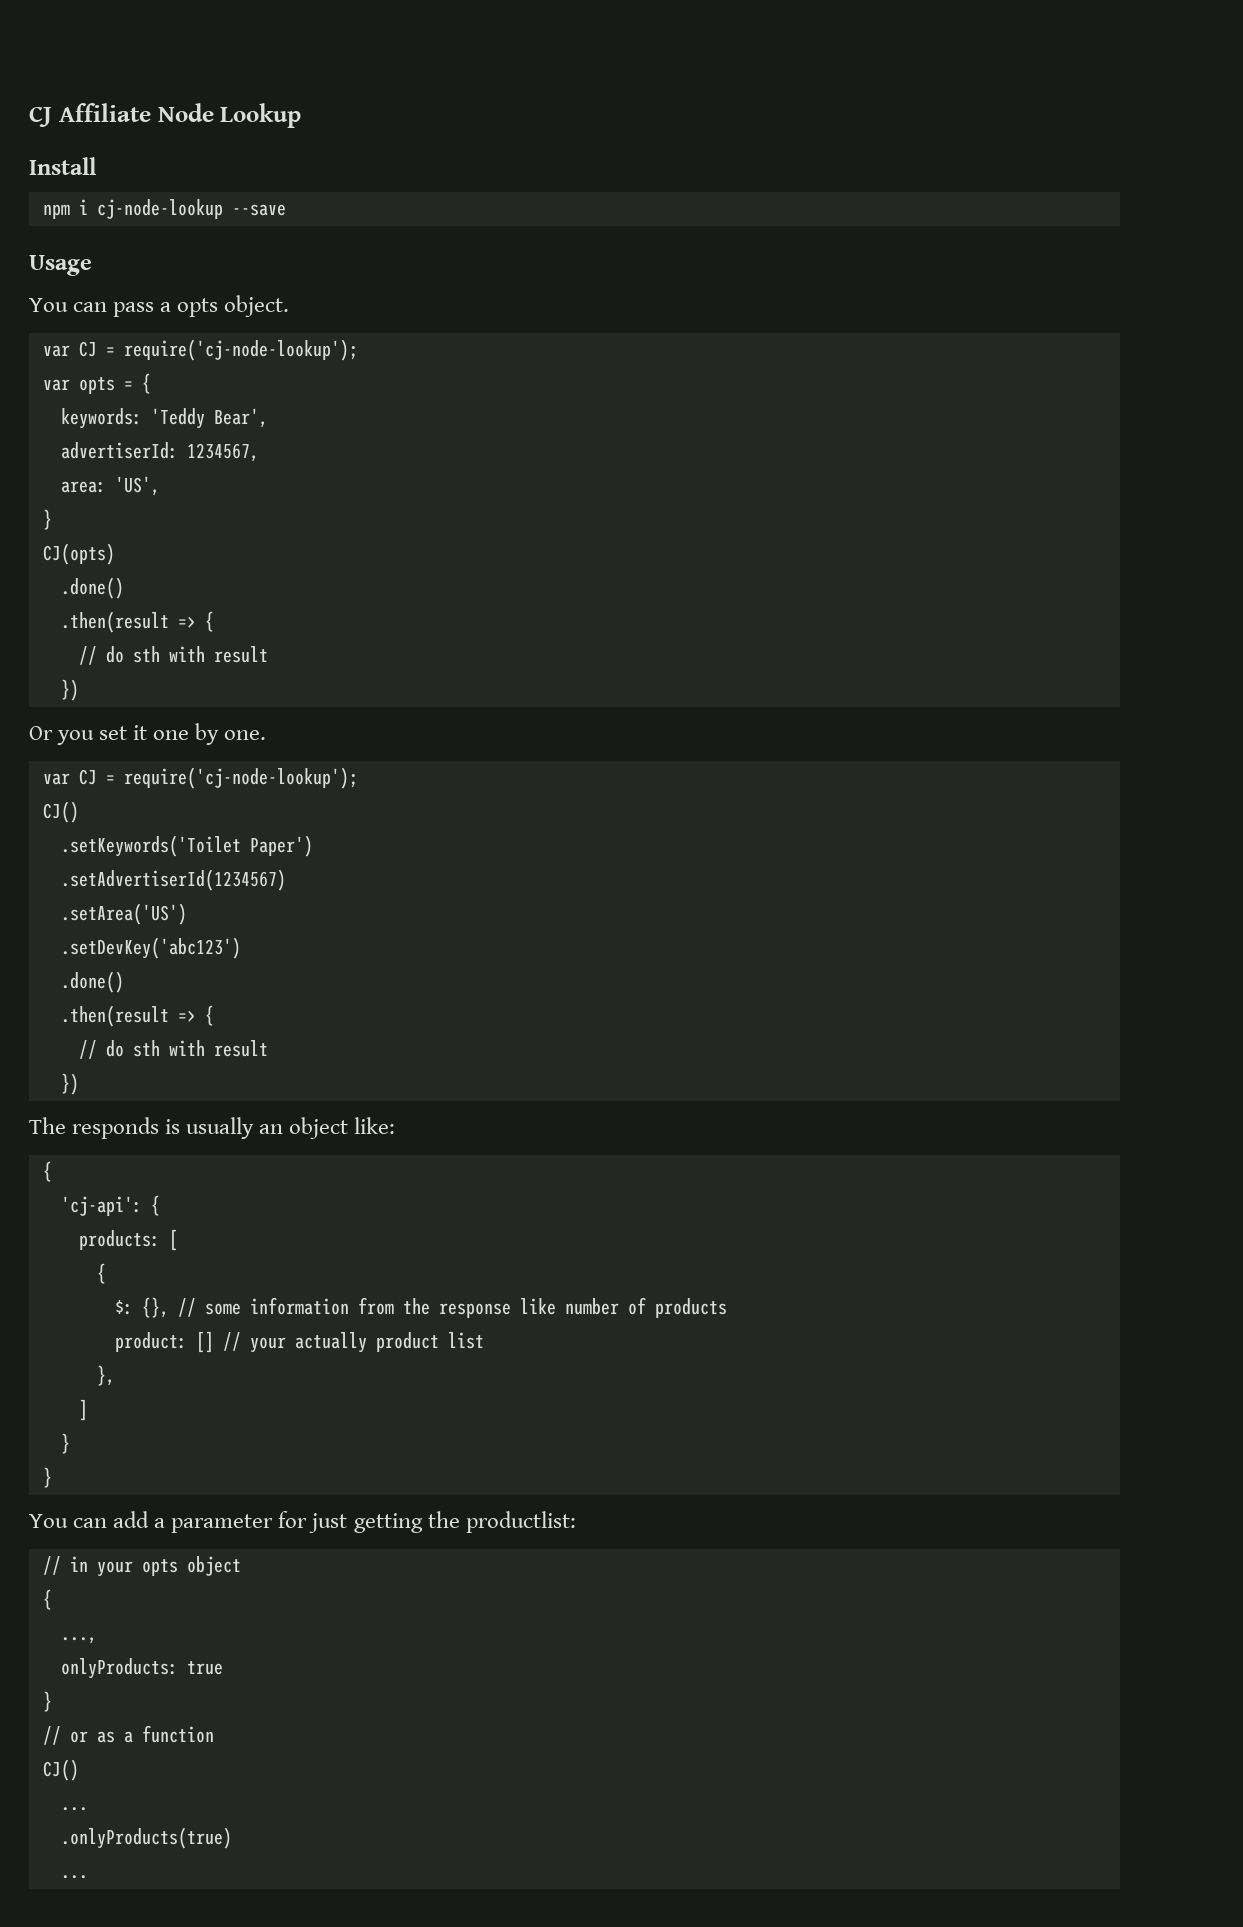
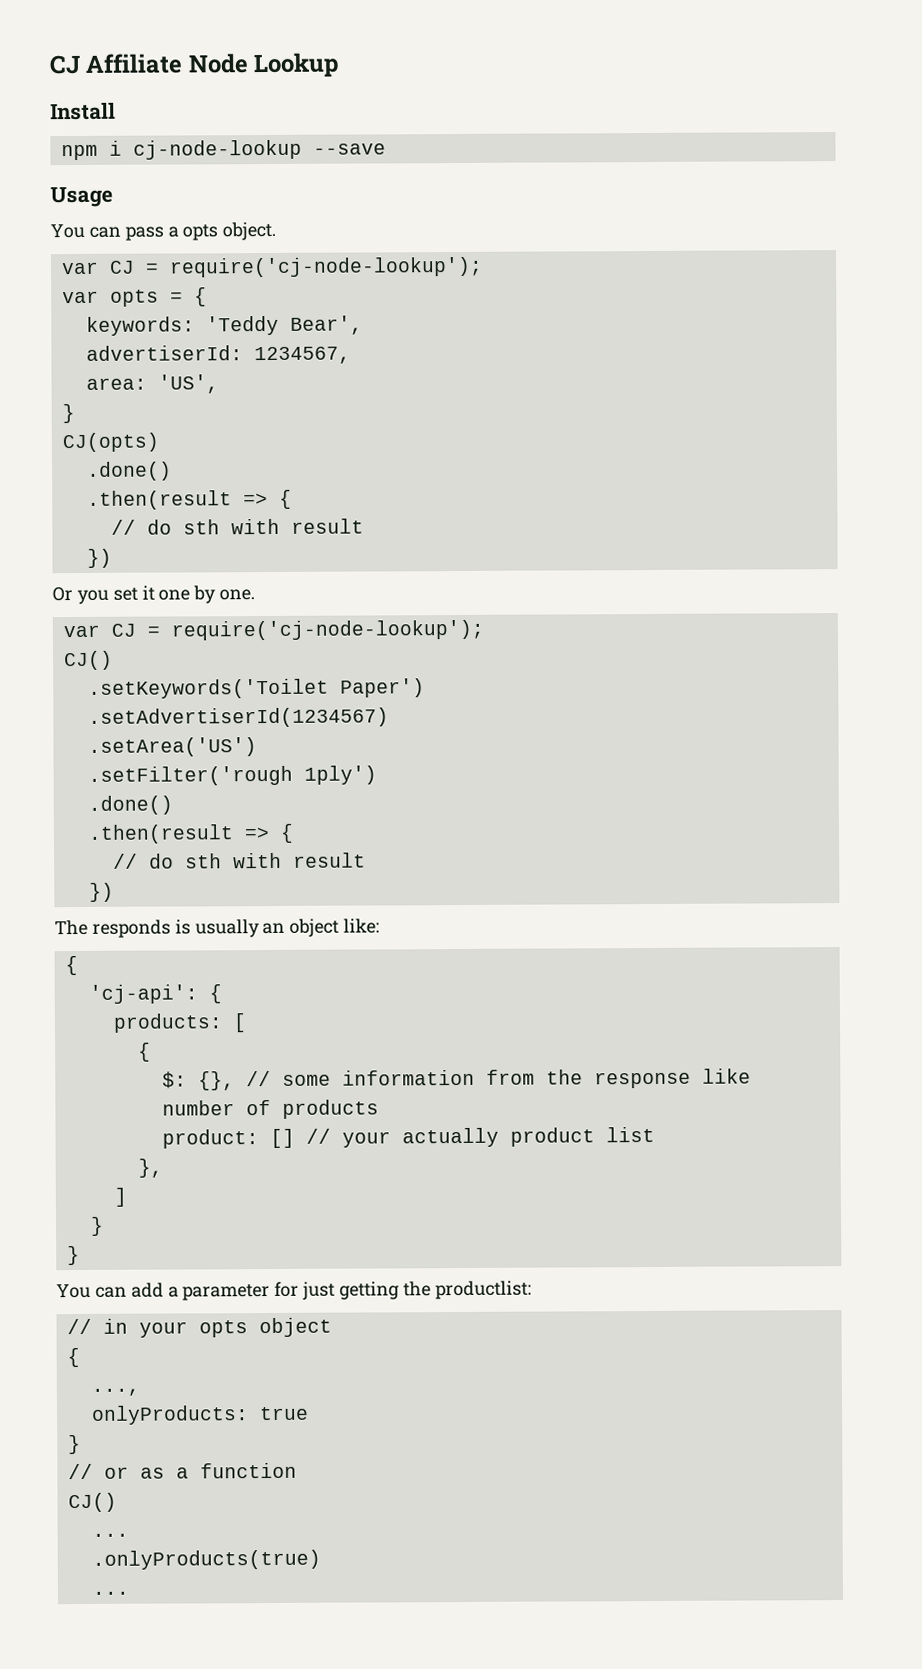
[60,937,241,959] .setDevKey('abc123') -> [87,765,377,786] .setFilter('rough 1ply')

